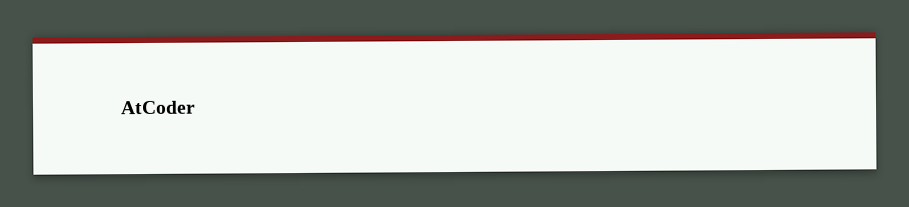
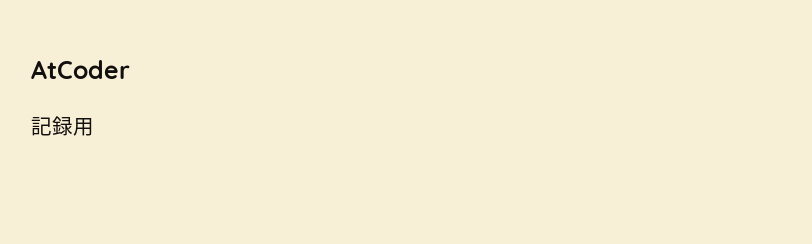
(196, 107) none -> [31,116,94,136] // 記録用

